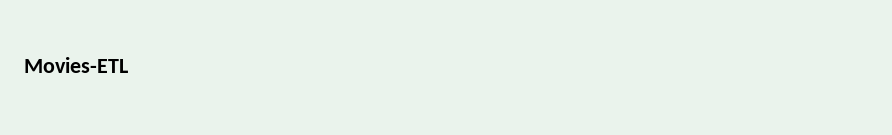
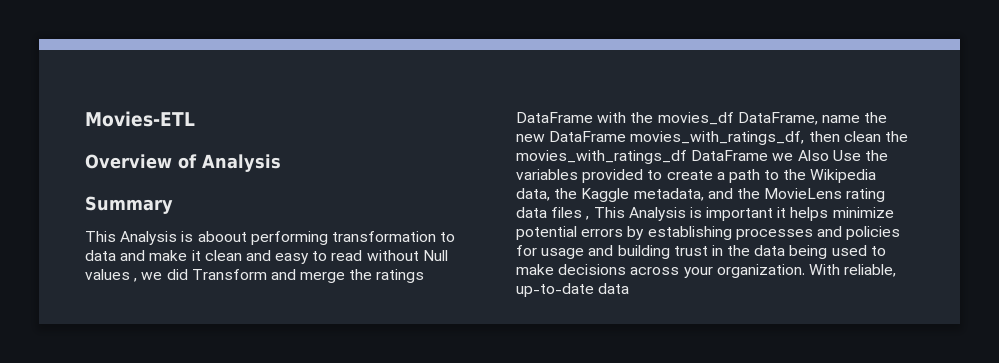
(128, 65) none -> [85,154,281,172] [85,196,173,214] [85,231,456,245] [85,250,448,264] [85,269,425,283] [516,112,888,125] [516,131,908,145] [516,150,888,164] [516,169,877,183] [516,188,886,202] [516,207,894,221] [516,226,901,240] [516,245,886,259] [516,264,897,278] [516,283,630,297] // Overview of Analysis // Summary // This Analysis is aboout performing transformation to data and make it clean and easy to read without Null values , we did Transform and merge the ratings DataFrame with the movies_df DataFrame, name the new DataFrame movies_with_ratings_df, then clean the movies_with_ratings_df DataFrame we Also Use the variables provided to create a path to the Wikipedia data, the Kaggle metadata, and the MovieLens rating data files , This Analysis is important it helps minimize potential errors by establishing processes and policies for usage and building trust in the data being used to make decisions across your organization. With reliable, up-to-date data

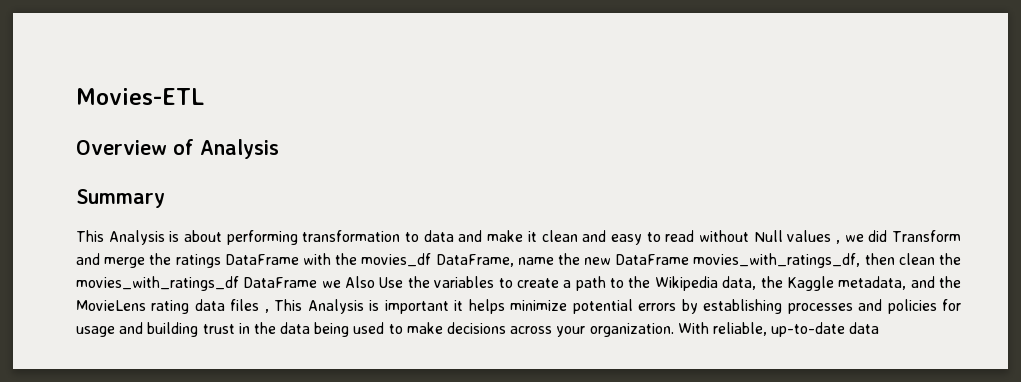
[197,231,247,242] aboout -> [184,230,223,242] about
[582,169,644,183] provided -> (495, 282) none

